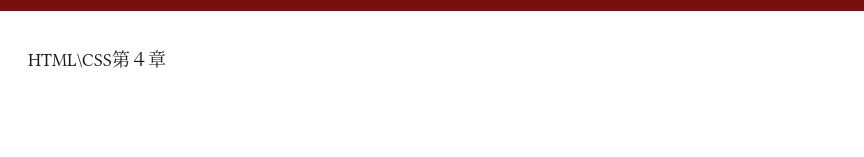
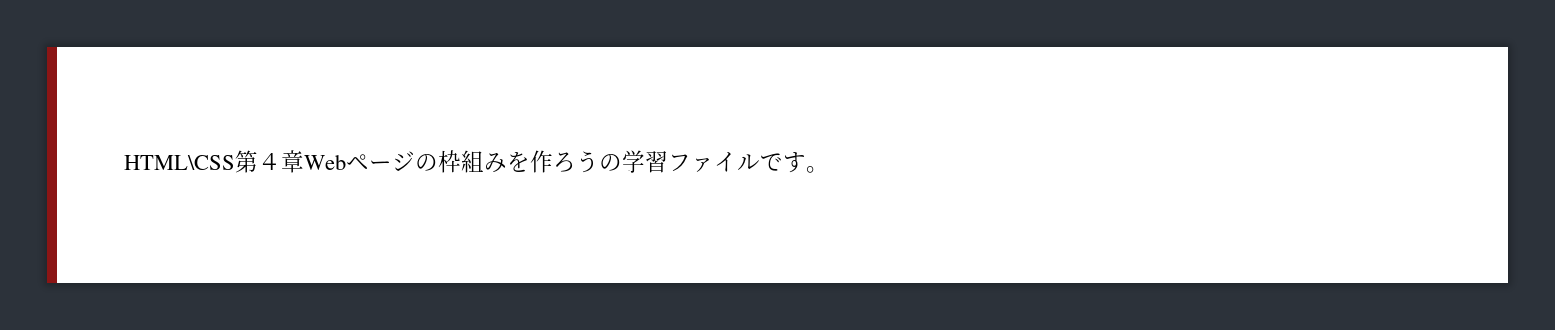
(166, 59) none -> [304,150,829,173] Webページの枠組みを作ろうの学習ファイルです。

